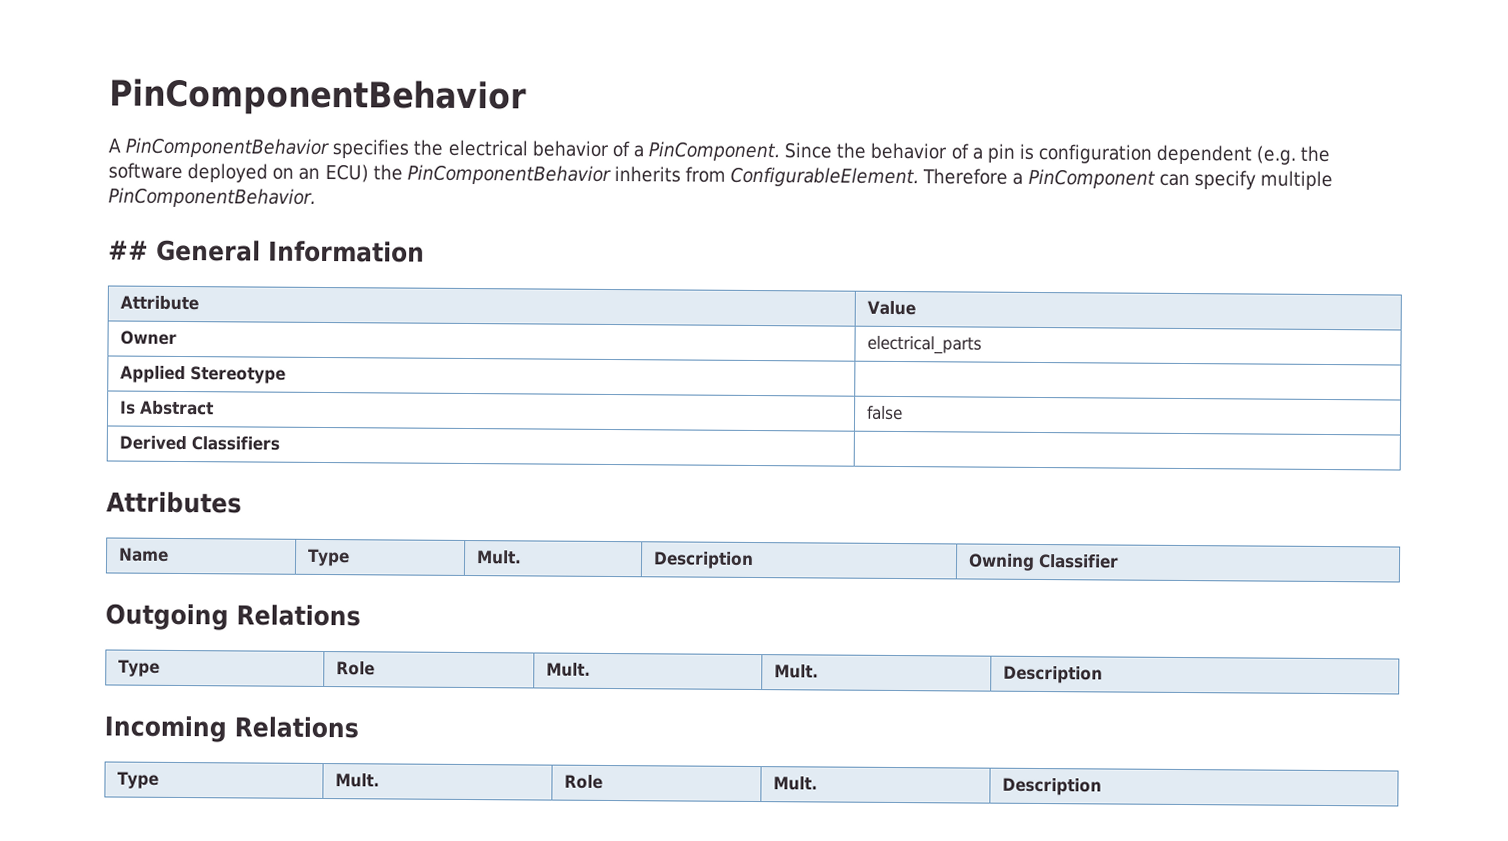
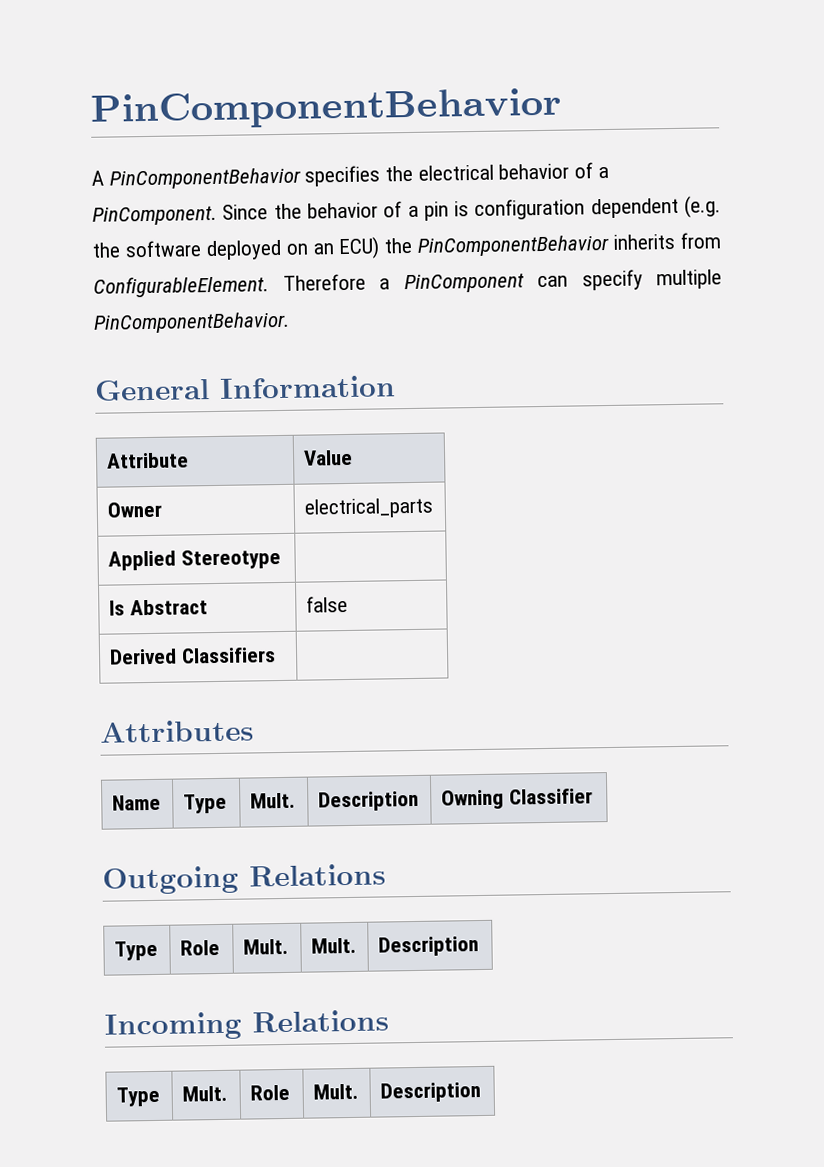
[108,240,149,260] ## -> (290, 322) none

